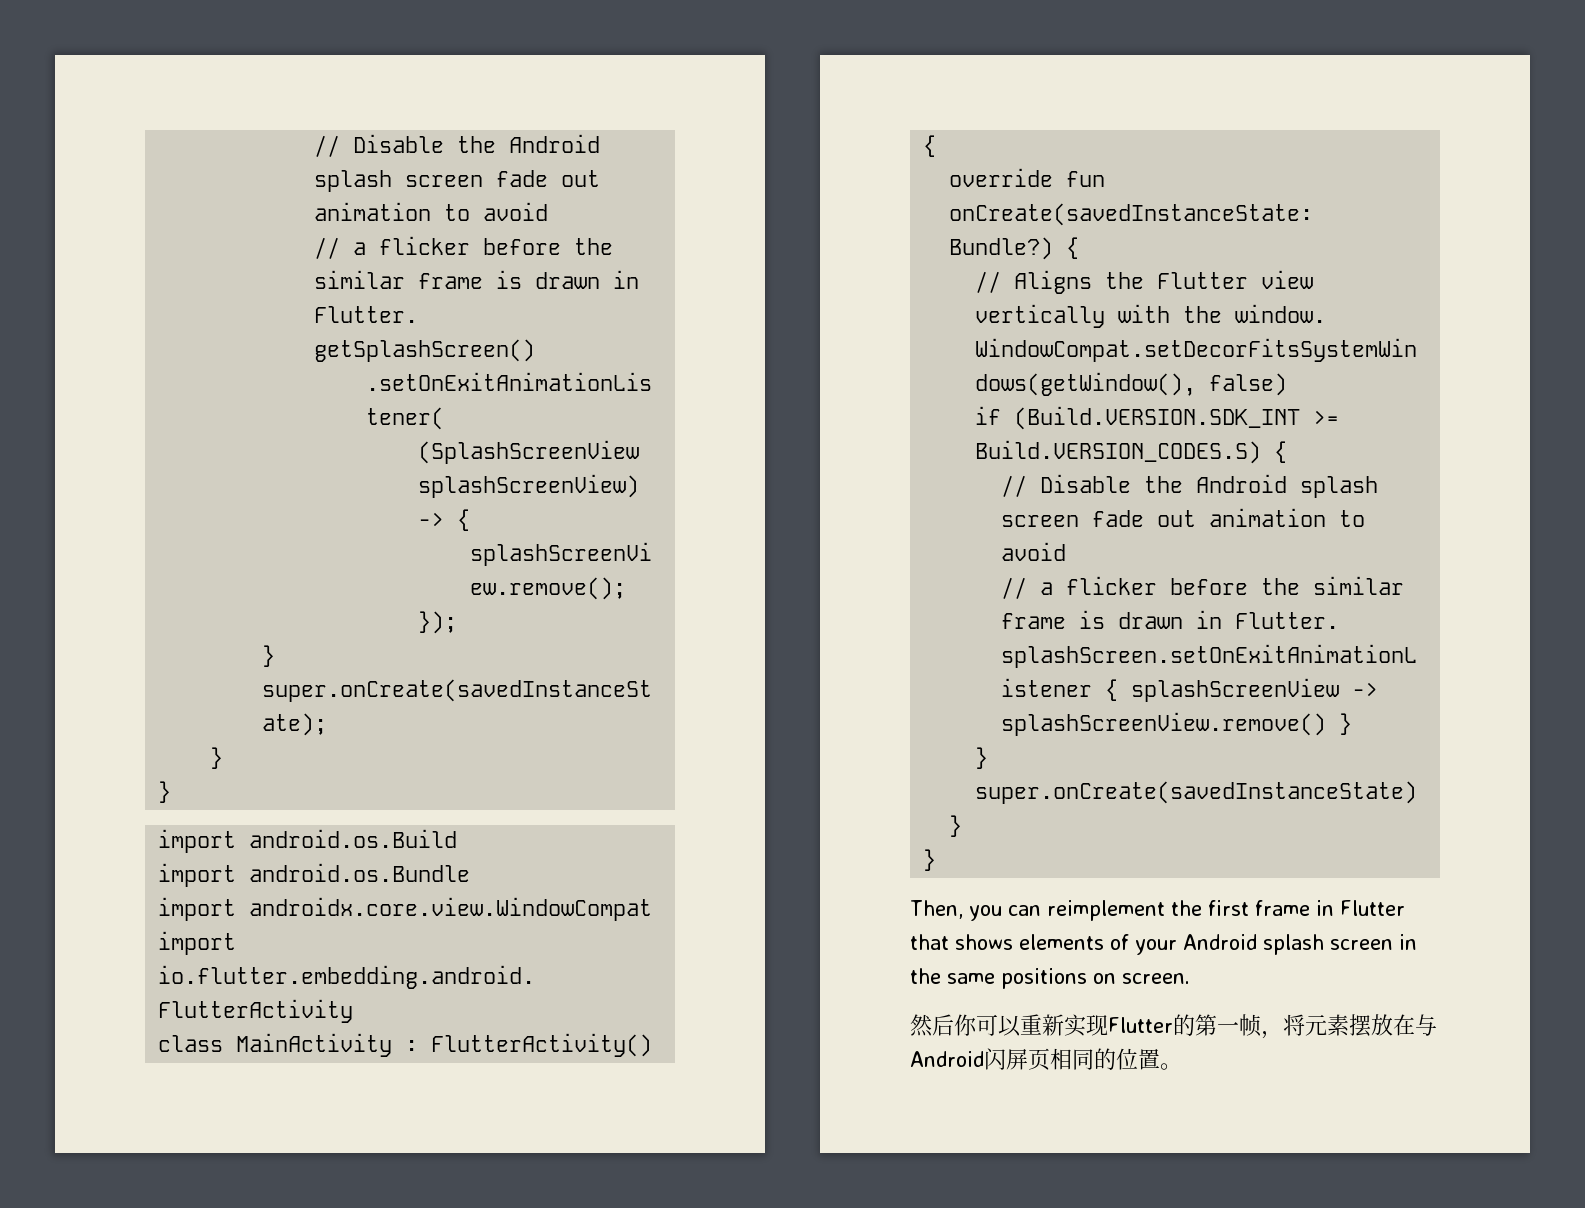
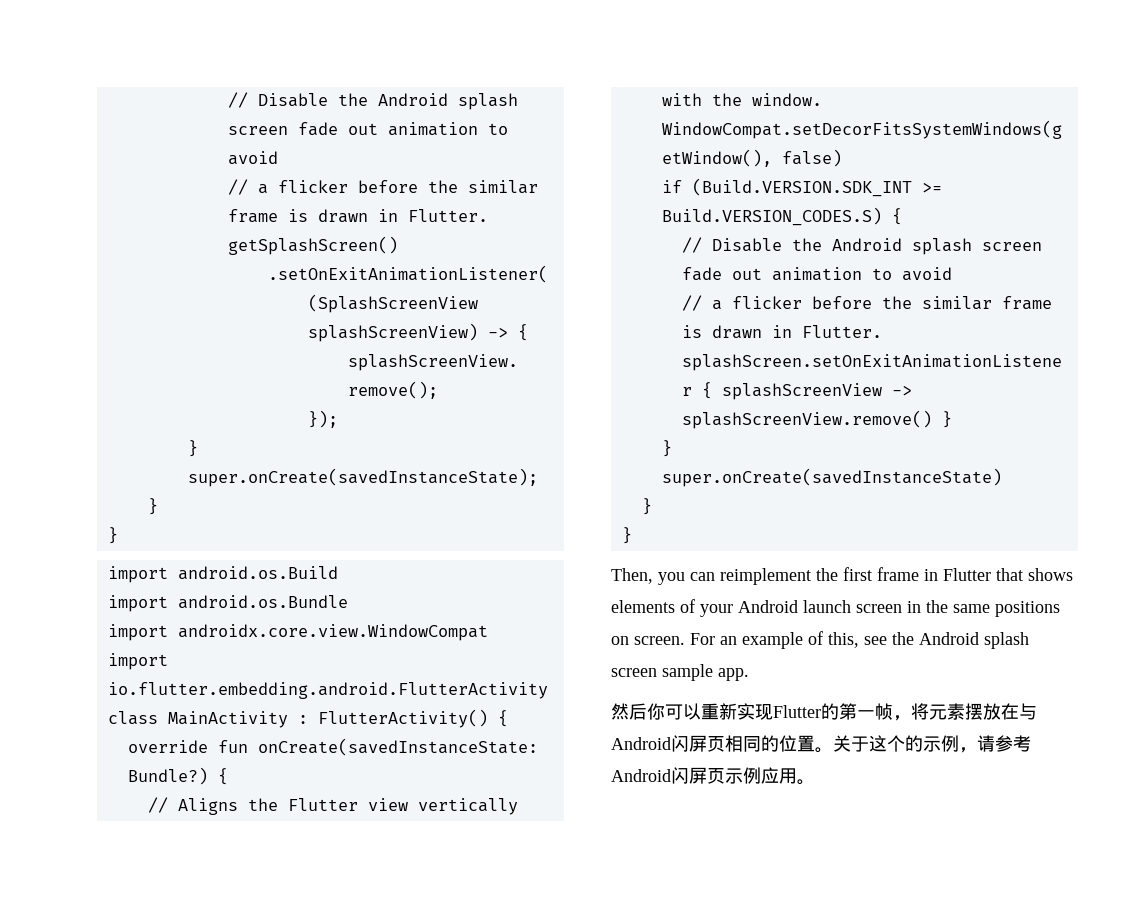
[1263,934,1324,955] splash -> [803,600,851,613] launch
(1190, 978) none -> [690,631,1029,649] [611,664,749,681] For an example of this, see the Android splash screen sample app.
(1182, 1066) none -> [833,735,1031,753] [611,767,815,785] 关于这个的示例，请参考Android闪屏页示例应用。

